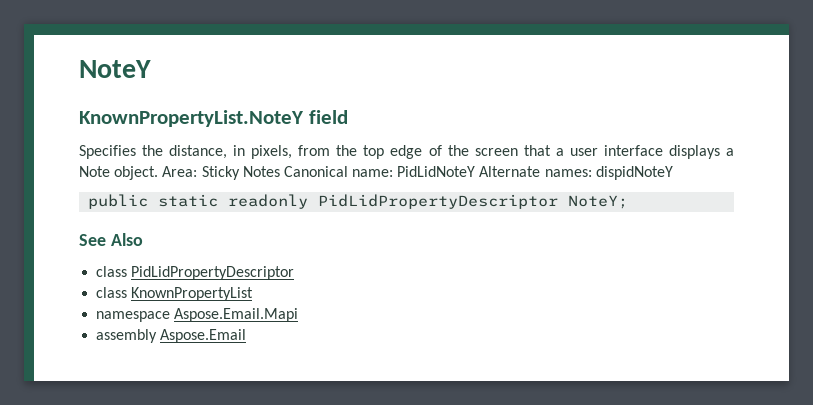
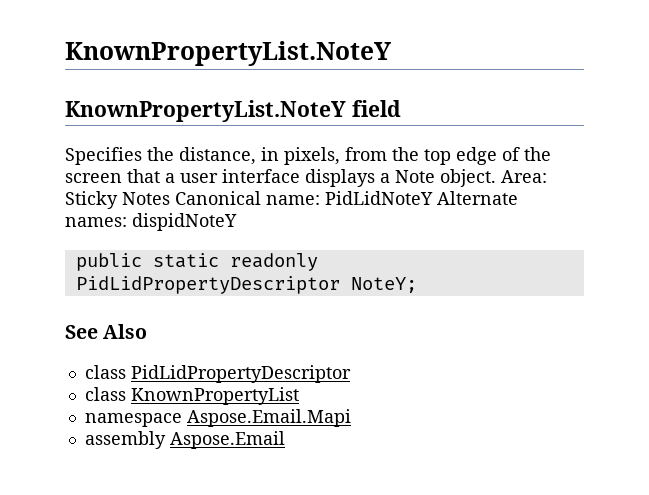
[79,60,151,78] NoteY -> [65,41,391,66] KnownPropertyList.NoteY

